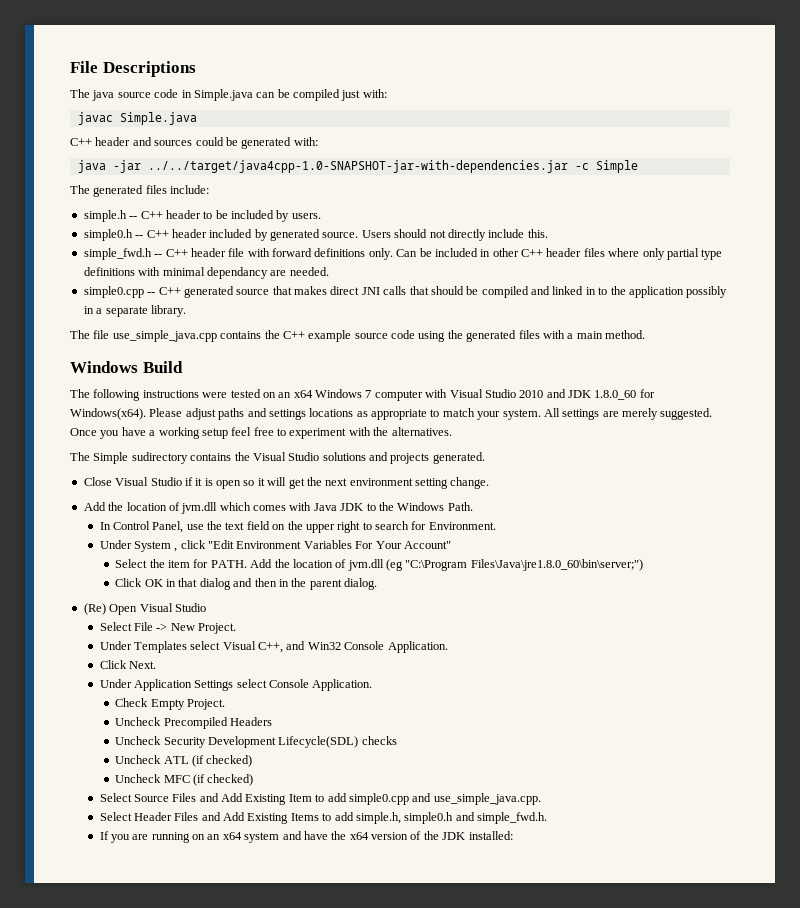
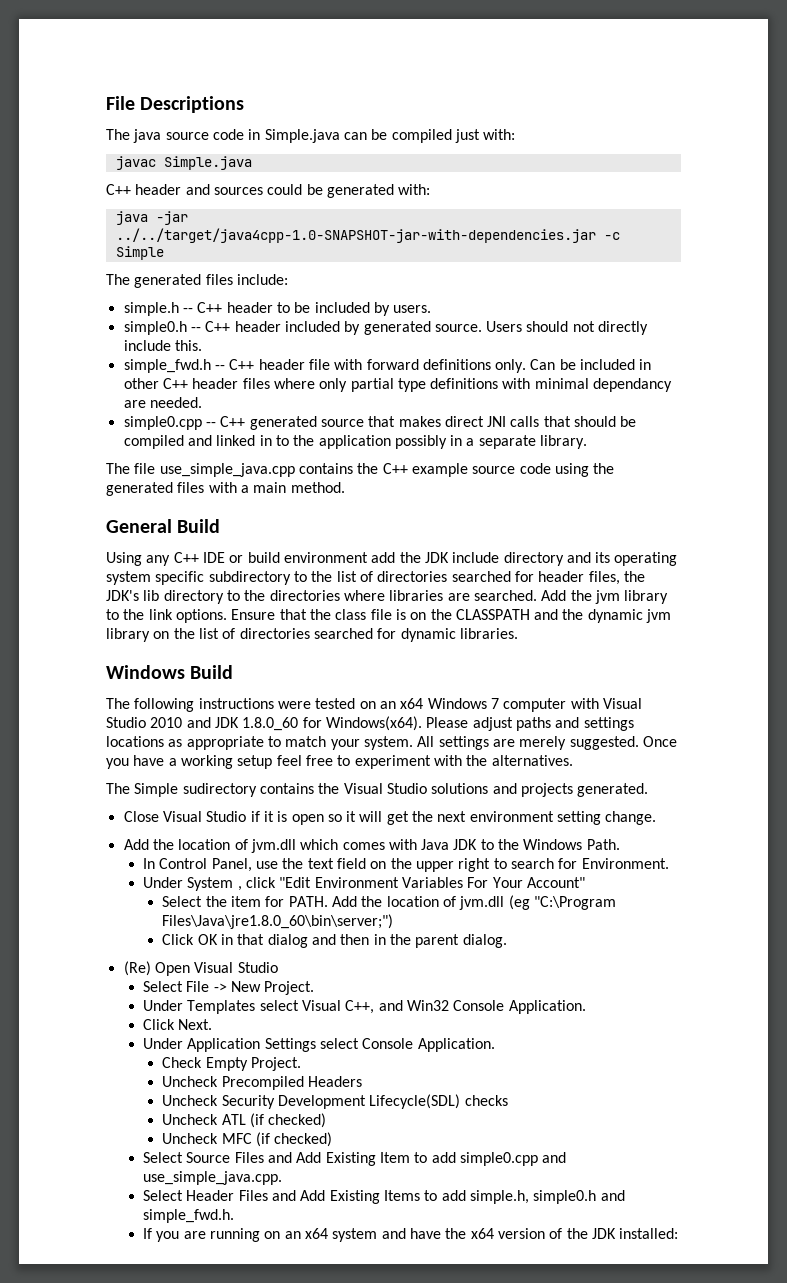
(645, 334) none -> [106,519,221,533] [106,552,678,566] [106,571,645,585] [106,590,669,604] [106,609,672,623] [106,628,518,642] // General Build // Using any C++ IDE or build environment add the JDK include directory and its operating system specific subdirectory to the list of directories searched for header files, the JDK's lib directory to the directories where libraries are searched. Add the jvm library to the link options. Ensure that the class file is on the CLASSPATH and the dynamic jvm library on the list of directories searched for dynamic libraries.

